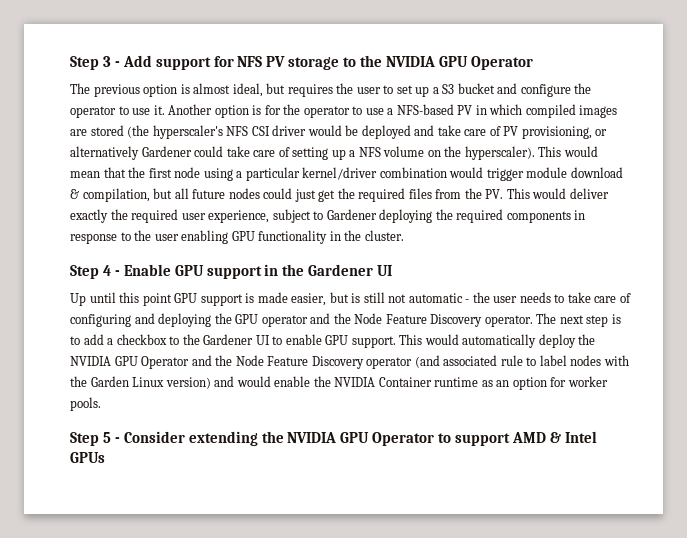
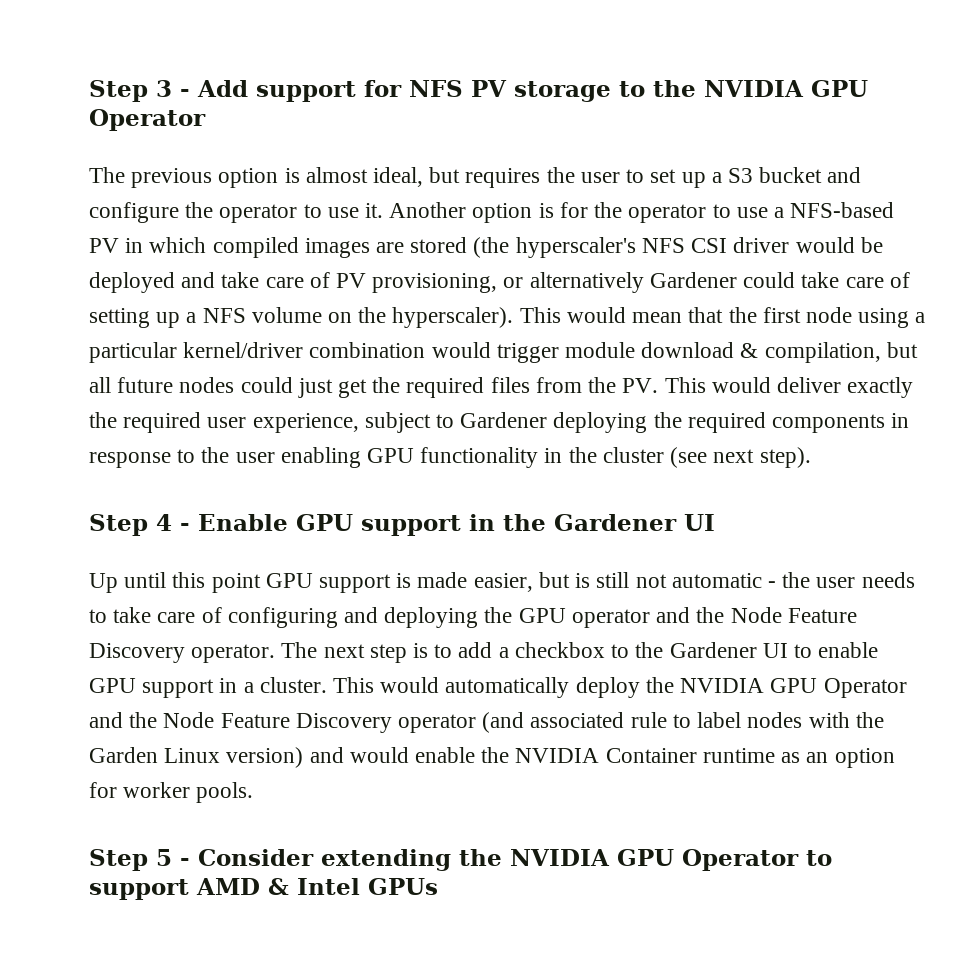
[364,230,404,241] cluster. -> [602,447,811,468] cluster (see next step).
[351,336,396,348] support. -> [142,677,327,698] support in a cluster.

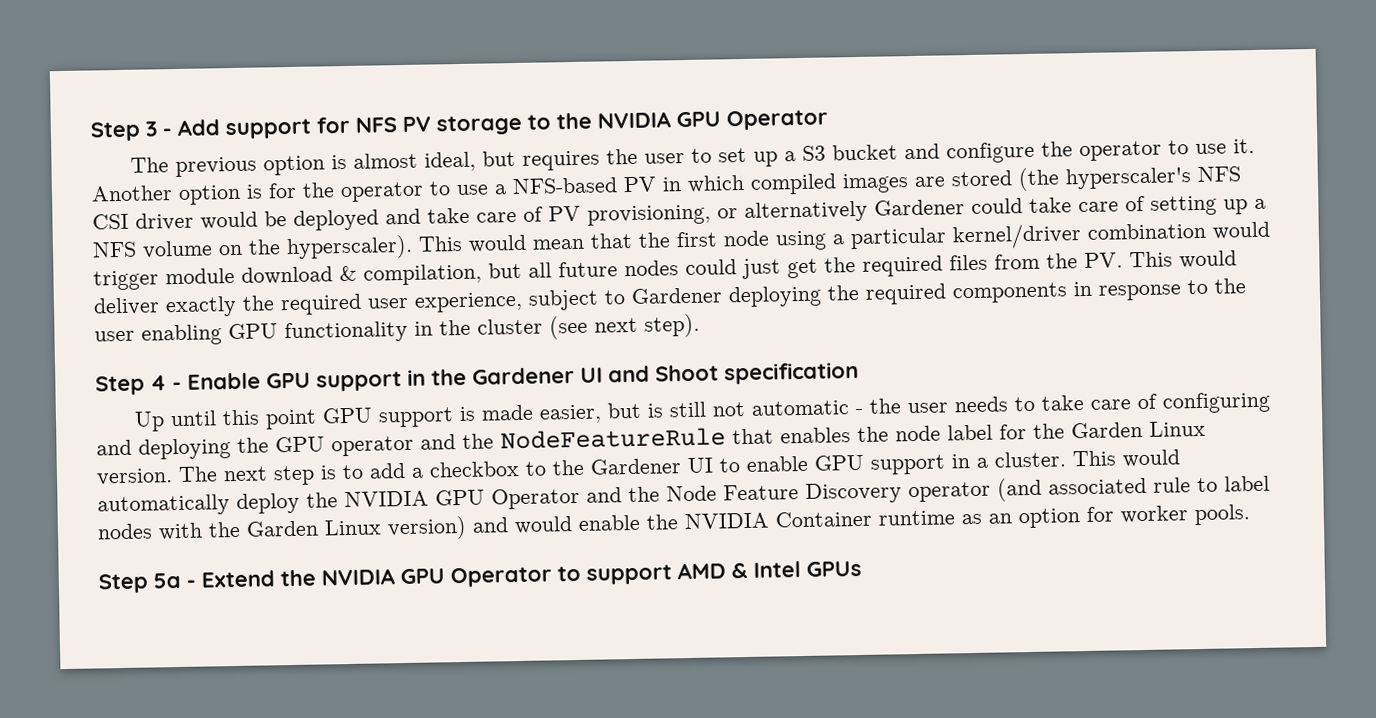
(715, 522) none -> [608,362,859,385] and Shoot specification
[730,607,857,623] [89,643,276,663] Node Feature Discovery operator. -> [500,420,1206,450] [96,468,173,486] NodeFeatureRule that enables the node label for the Garden Linux version.
[156,849,451,871] 5 - Consider extending -> [153,570,275,589] 5a - Extend

